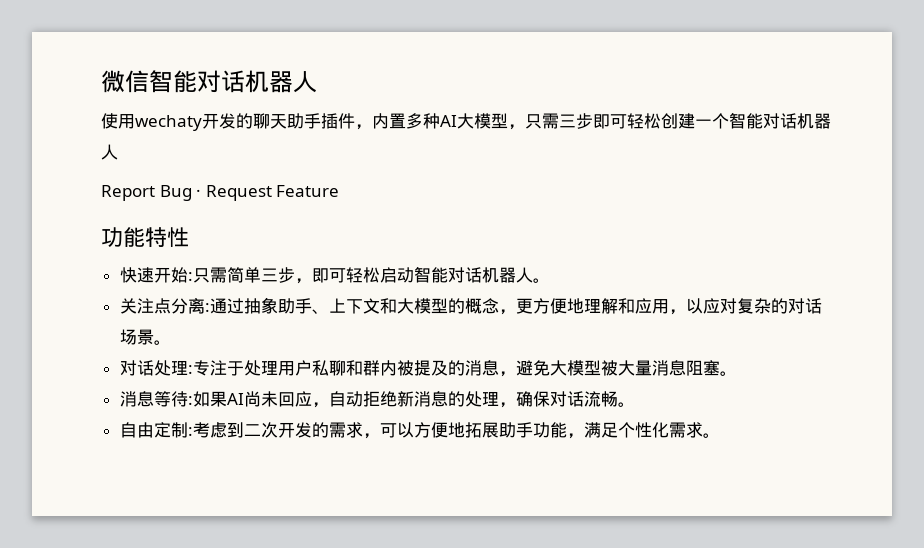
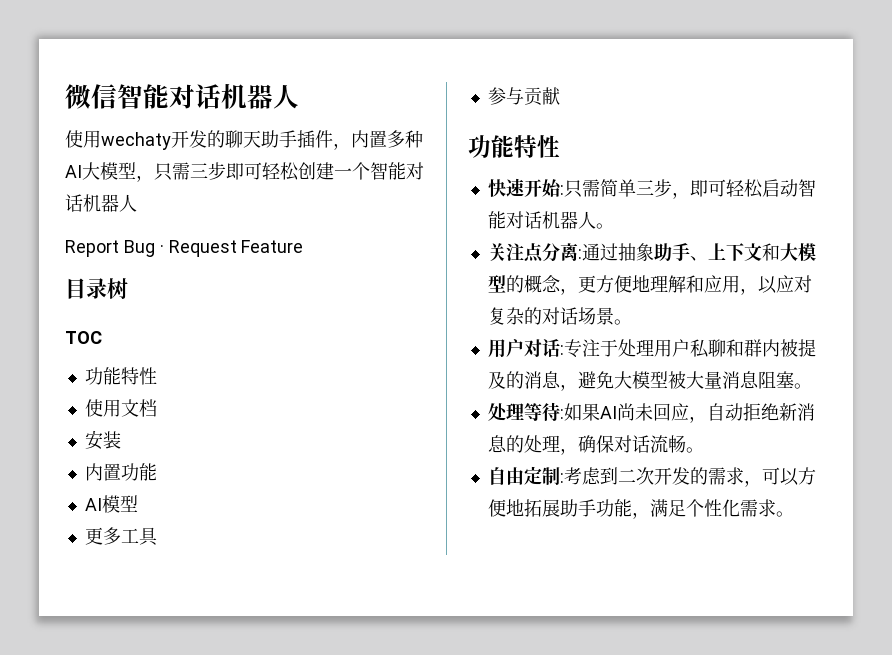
(340, 191) none -> [65,278,128,299] [65,331,102,344] [84,367,157,385] [84,399,157,417] [84,430,121,450] [84,463,157,481] [84,495,138,513] [84,527,158,546] [487,87,560,106] // 目录树 // TOC // 功能特性 // 使用文档 // 安装 // 内置功能 // AI模型 // 更多工具 // 参与贡献
[119,360,188,376] 对话处理 -> [487,339,560,358] 用户对话
[119,391,154,407] 消息 -> [487,403,524,421] 处理

